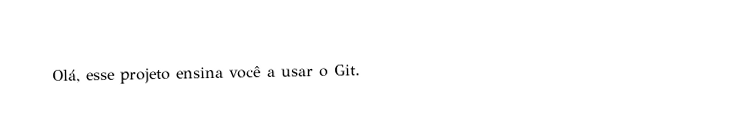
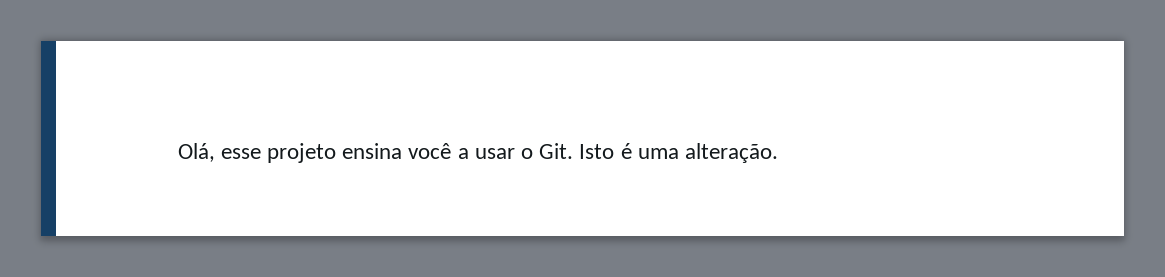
(361, 70) none -> [579,143,779,163] Isto é uma alteração.

